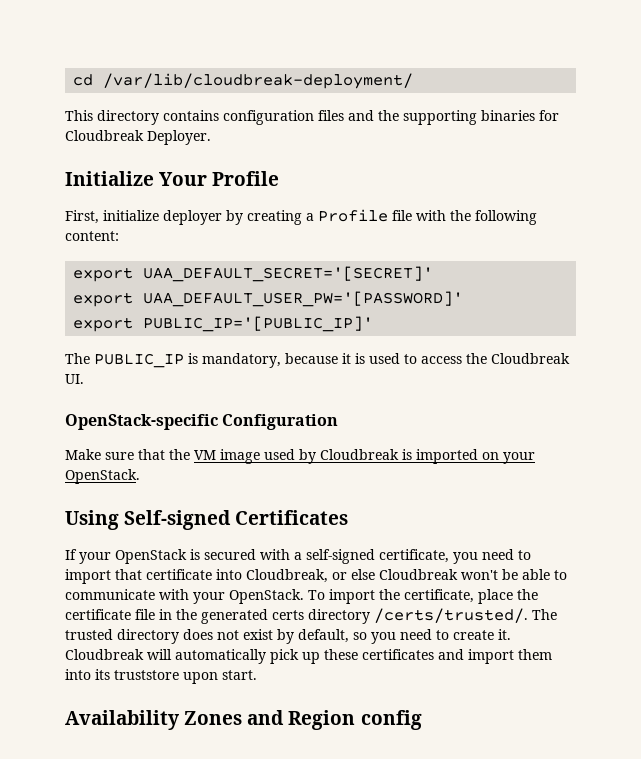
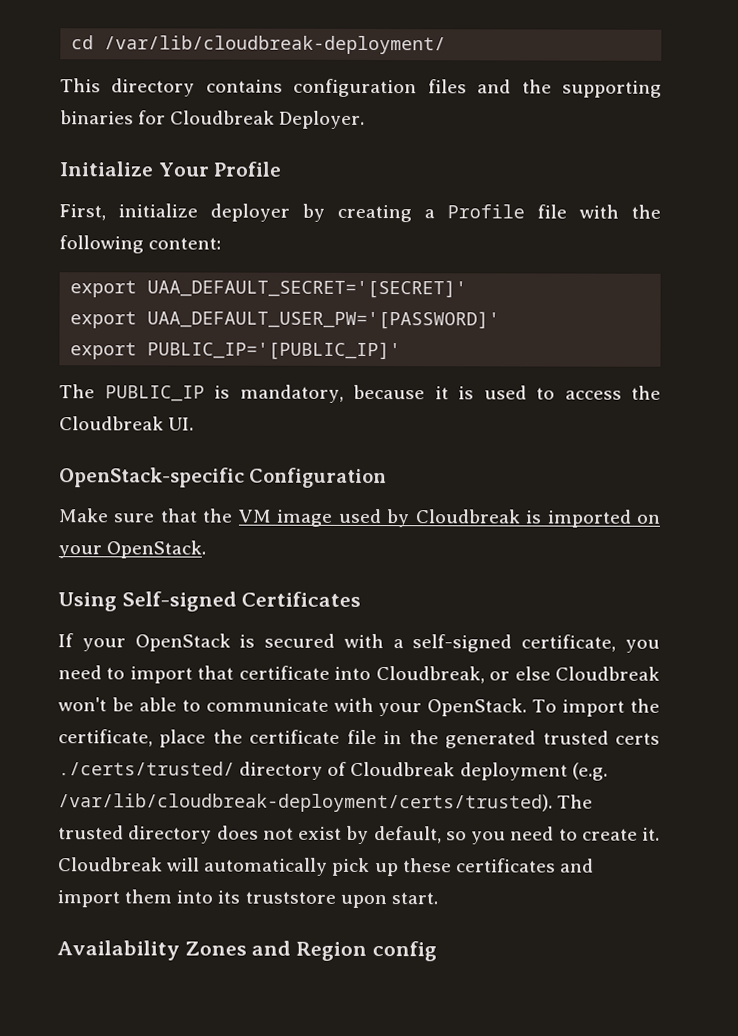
[272,608,528,624] certs directory /certs/trusted/. -> [542,730,661,745] [58,761,608,781] [58,793,553,813] trusted certs ./certs/trusted/ directory of Cloudbreak deployment (e.g. /var/lib/cloudbreak-deployment/certs/trusted).

